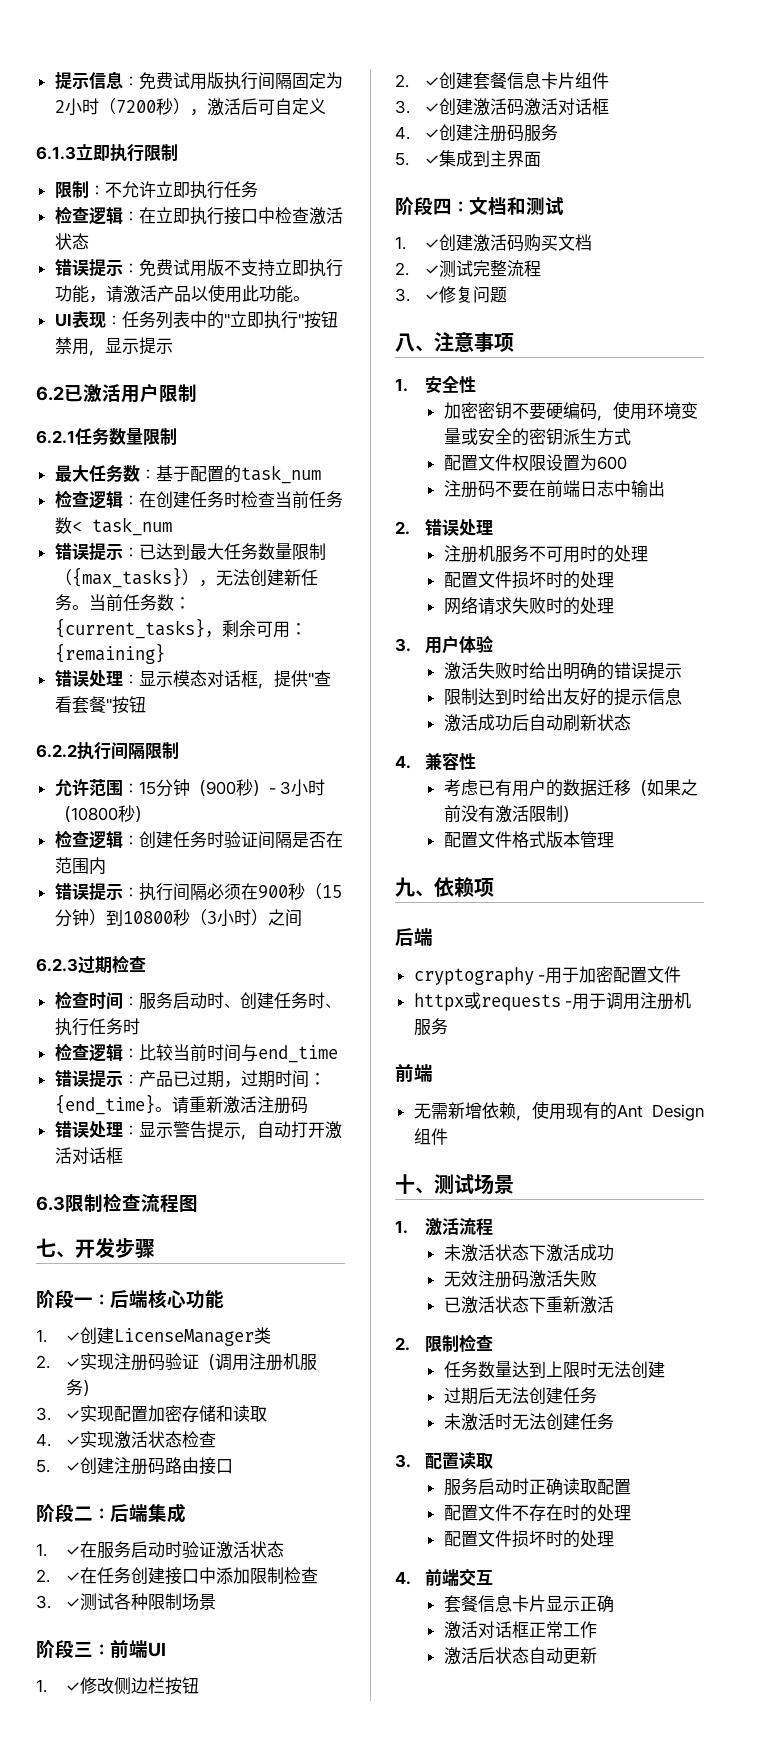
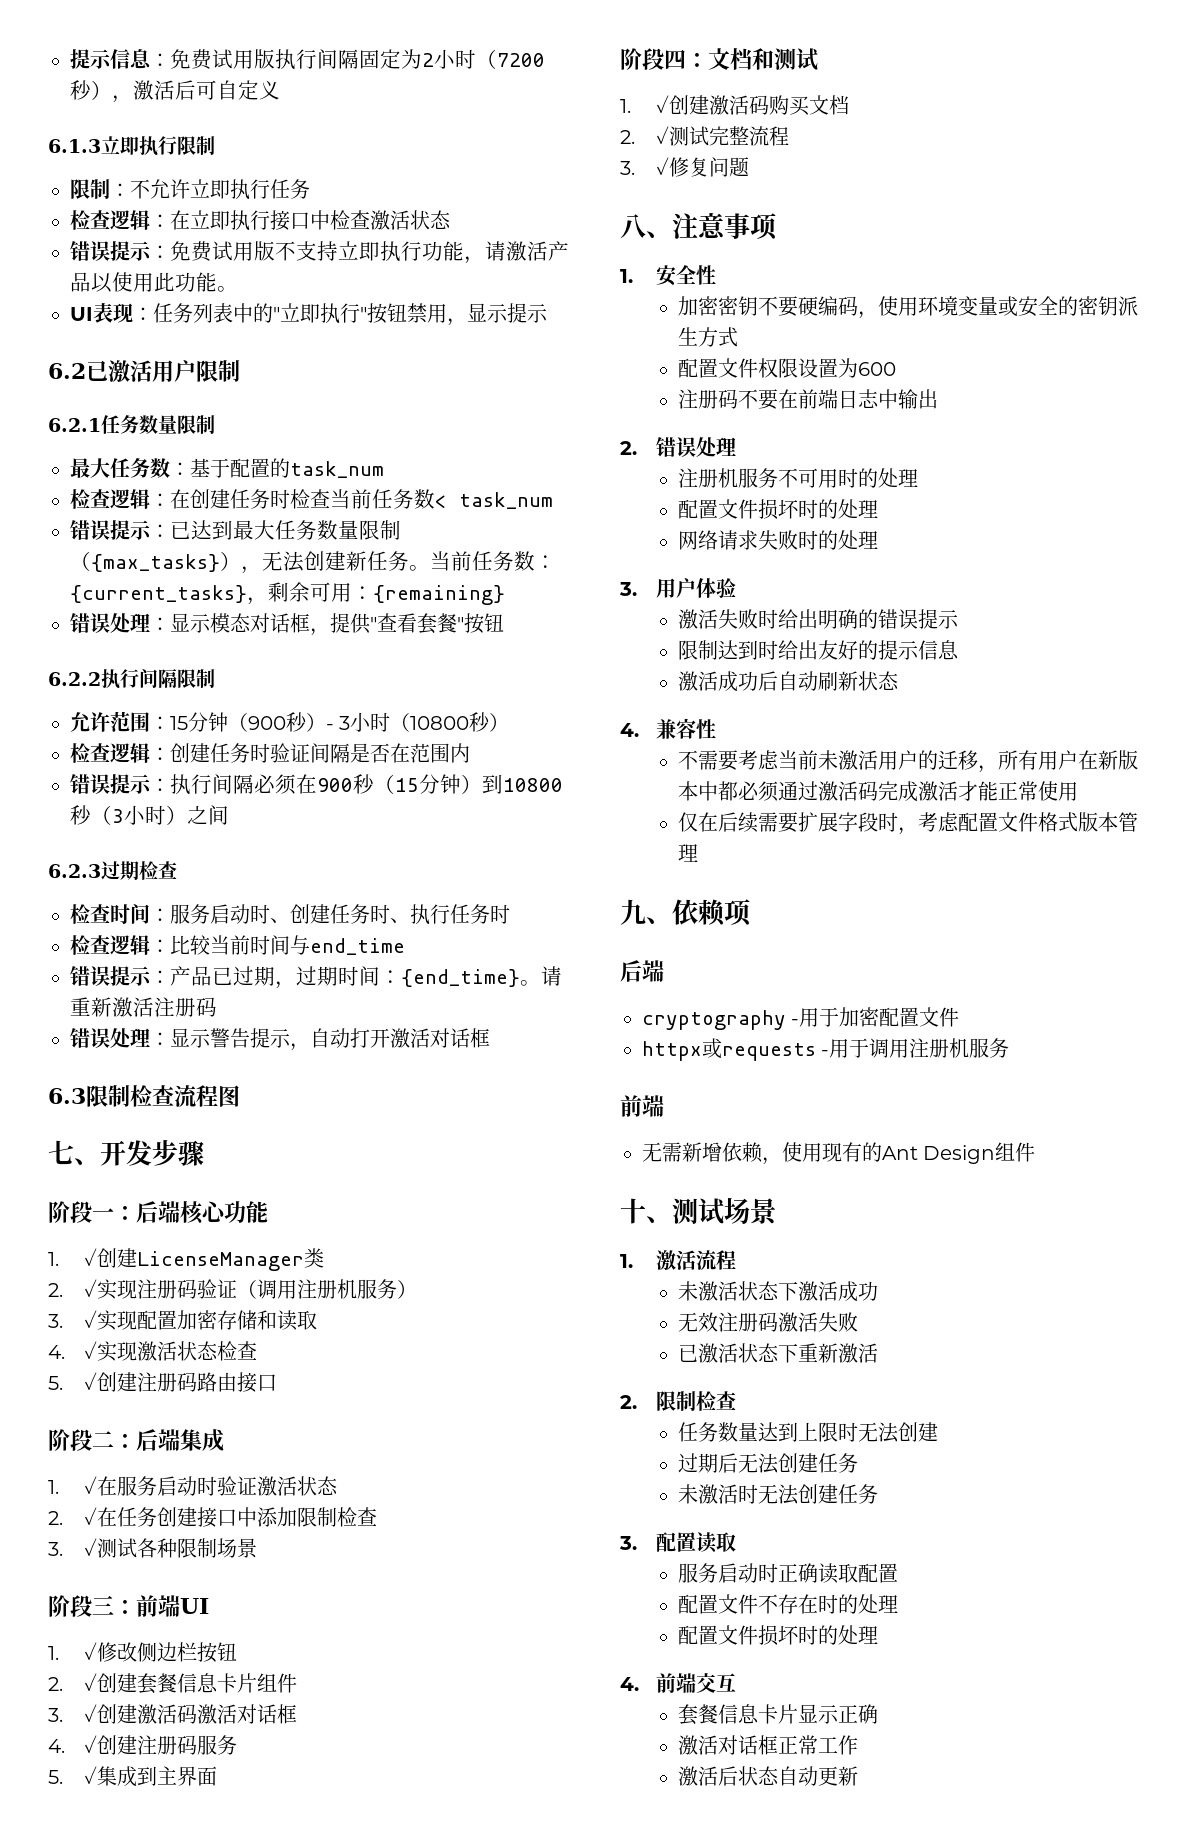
[443,779,698,797] [443,805,579,823] 考虑已有用户的数据迁移（如果之前没有激活限制） // -> [677,750,1138,773] [677,781,1078,802] [677,812,959,835] 不需要考虑当前未激活用户的迁移，所有用户在新版本中都必须通过激活码完成激活才能正常使用 // 仅在后续需要扩展字段时，考虑

